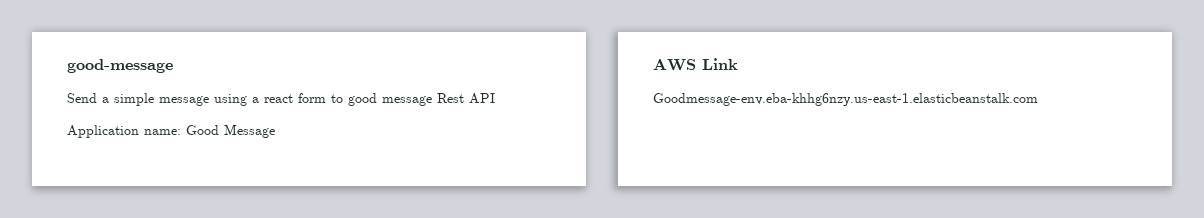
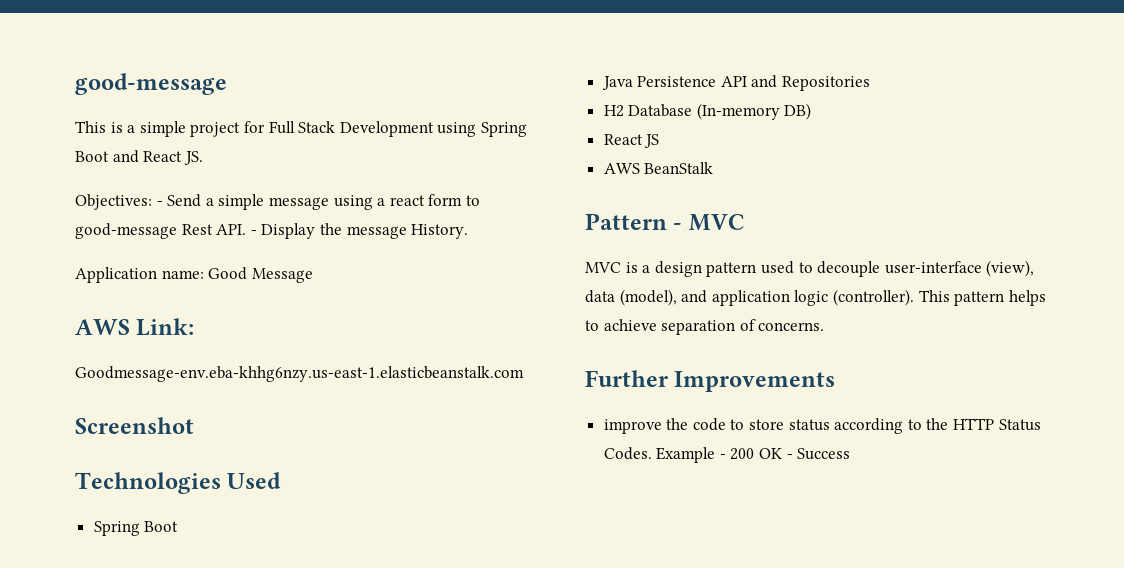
(173, 66) none -> [75,121,527,137] [75,150,203,165] [75,194,163,210] This is a simple project for Full Stack Development using Spring Boot and React JS. // Objectives: -
[348,93,495,106] good message Rest API -> [75,223,469,239] good-message Rest API. - Display the message History.
[702,58,738,70] Link -> [136,318,195,336] Link:
(1038, 99) none -> [75,417,194,434] [75,472,282,494] [93,521,179,536] [601,75,871,91] [603,103,812,120] [603,134,660,148] [603,162,714,174] [585,213,745,231] [585,260,1035,277] [585,289,1046,306] [585,319,825,335] [585,370,836,392] [603,418,1041,434] [603,447,851,463] // Screenshot // Technologies Used // Spring Boot // Java Persistence API and Repositories // H2 Database (In-memory DB) // React JS // AWS BeanStalk // Pattern - MVC // MVC is a design pattern used to decouple user-interface (view), data (model), and application logic (controller). This pattern helps to achieve separation of concerns. // Further Improvements // improve the code to store status according to the HTTP Status Codes. Example - 200 OK - Success

